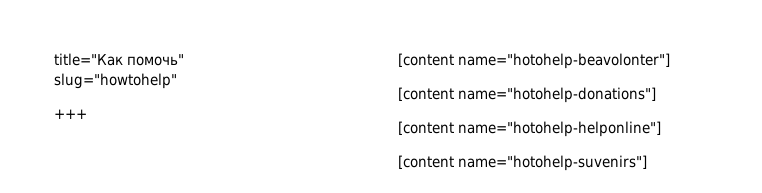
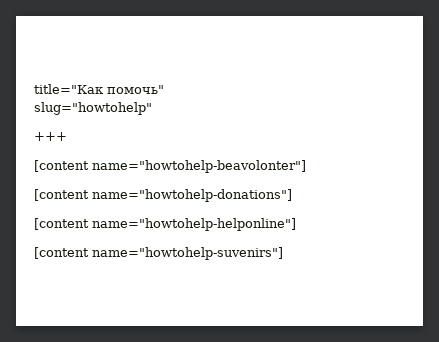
[458,53,670,69] [398,87,656,103] [398,121,661,137] [398,155,647,171] name="hotohelp-beavolonter"] // [content name="hotohelp-donations"] // [content name="hotohelp-helponline"] // [content name="hotohelp-suvenirs"] -> [92,160,306,173] [34,189,292,202] [34,218,296,231] [34,247,283,260] name="howtohelp-beavolonter"] // [content name="howtohelp-donations"] // [content name="howtohelp-helponline"] // [content name="howtohelp-suvenirs"]

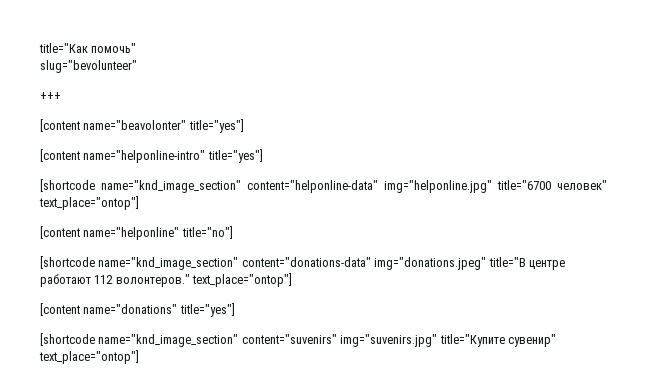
[34,102,152,115] slug="howtohelp" -> [40,60,137,73] slug="bevolunteer"
[92,160,306,173] [34,189,292,202] [34,218,296,231] [34,247,283,260] name="howtohelp-beavolonter"] // [content name="howtohelp-donations"] // [content name="howtohelp-helponline"] // [content name="howtohelp-suvenirs"] -> [83,119,244,133] [40,149,263,163] [40,179,607,193] [39,196,139,210] [40,226,233,240] [40,256,565,270] [40,273,293,287] [40,303,235,317] [40,333,556,347] [39,350,139,364] name="beavolonter" title="yes"] // [content name="helponline-intro" title="yes"] // [shortcode name="knd_image_section" content="helponline-data" img="helponline.jpg" title="6700 человек" text_place="ontop"] // [content name="helponline" title="no"] // [shortcode name="knd_image_section" content="donations-data" img="donations.jpeg" title="В центре работают 112 волонтеров." text_place="ontop"] // [content name="donations" title="yes"] // [shortcode name="knd_image_section" content="suvenirs" img="suvenirs.jpg" title="Купите сувенир" text_place="ontop"]

